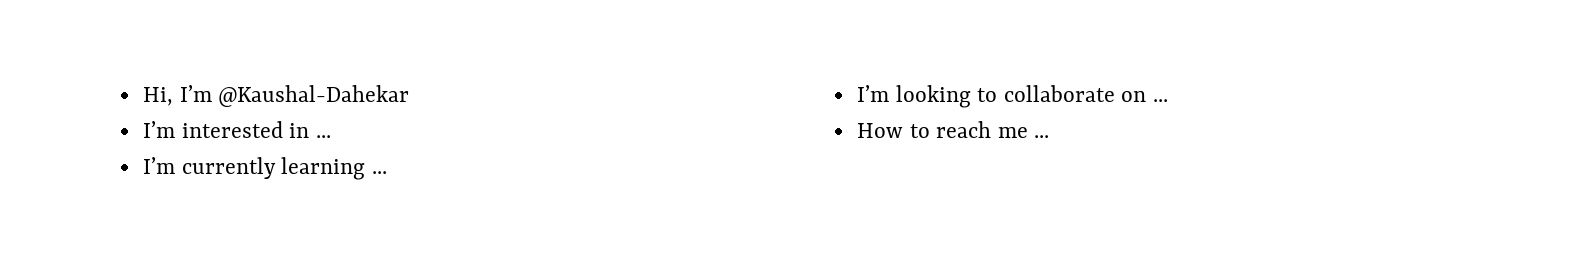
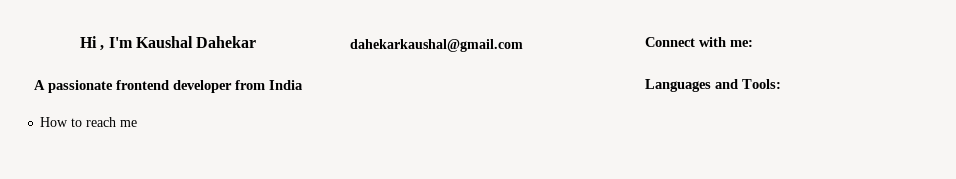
[142,85,410,107] [142,121,331,138] [142,157,387,180] [856,85,1169,108] [856,121,1050,138] Hi, I’m @Kaushal-Dahekar // I’m interested in ... // I’m currently learning ... // I’m looking to collaborate on ... // How to reach me ... -> [79,36,257,51] [34,80,303,93] [40,117,138,127] [350,39,524,52] [645,37,753,47] [645,79,781,92] Hi , I'm Kaushal Dahekar // A passionate frontend developer from India // How to reach me dahekarkaushal@gmail.com // Connect with me: // Languages and Tools:

